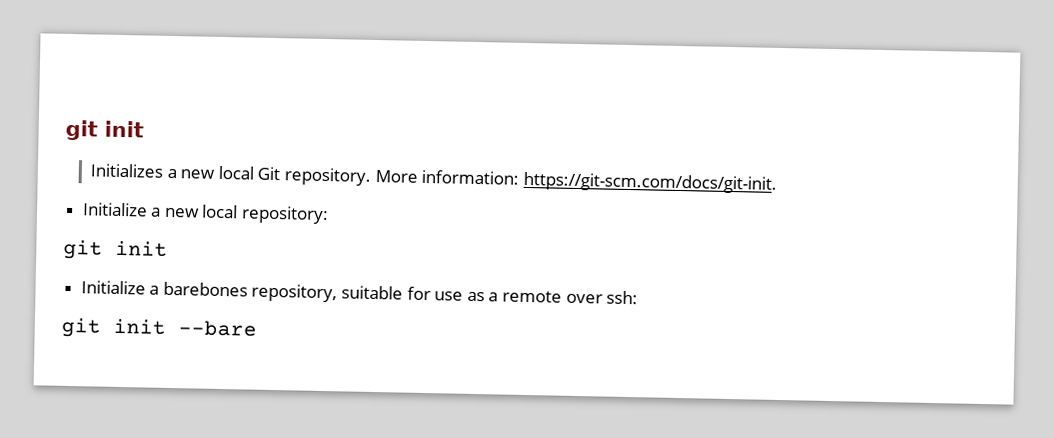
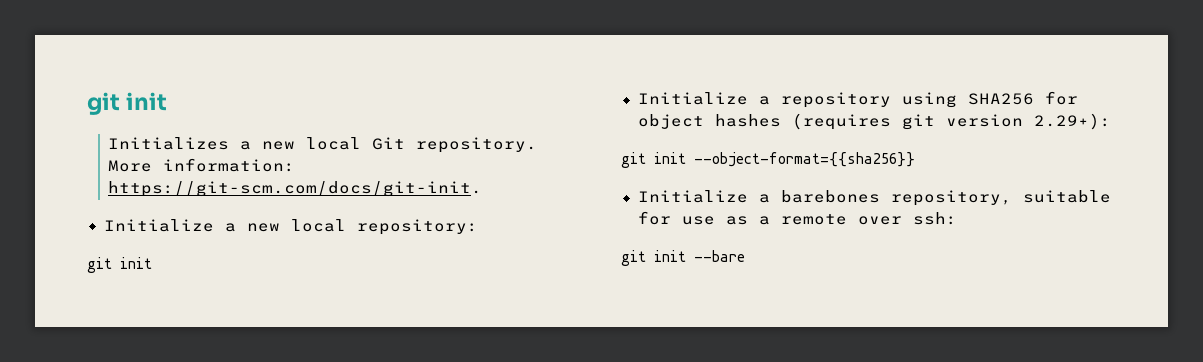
(168, 248) none -> [637,91,1078,108] [637,113,1111,130] [621,152,915,168] // Initialize a repository using SHA256 for object hashes (requires git version 2.29+): // git init --object-format={{sha256}}

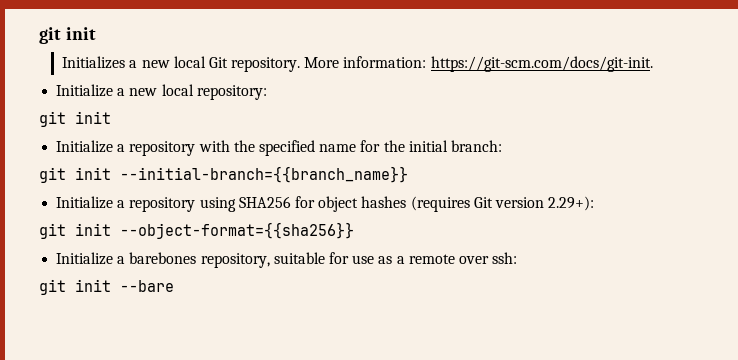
(152, 263) none -> [56,140,502,156] [39,166,408,183] // Initialize a repository with the specified name for the initial branch: // git init --initial-branch={{branch_name}}
[901,114,935,130] git -> [473,197,493,208] Git

